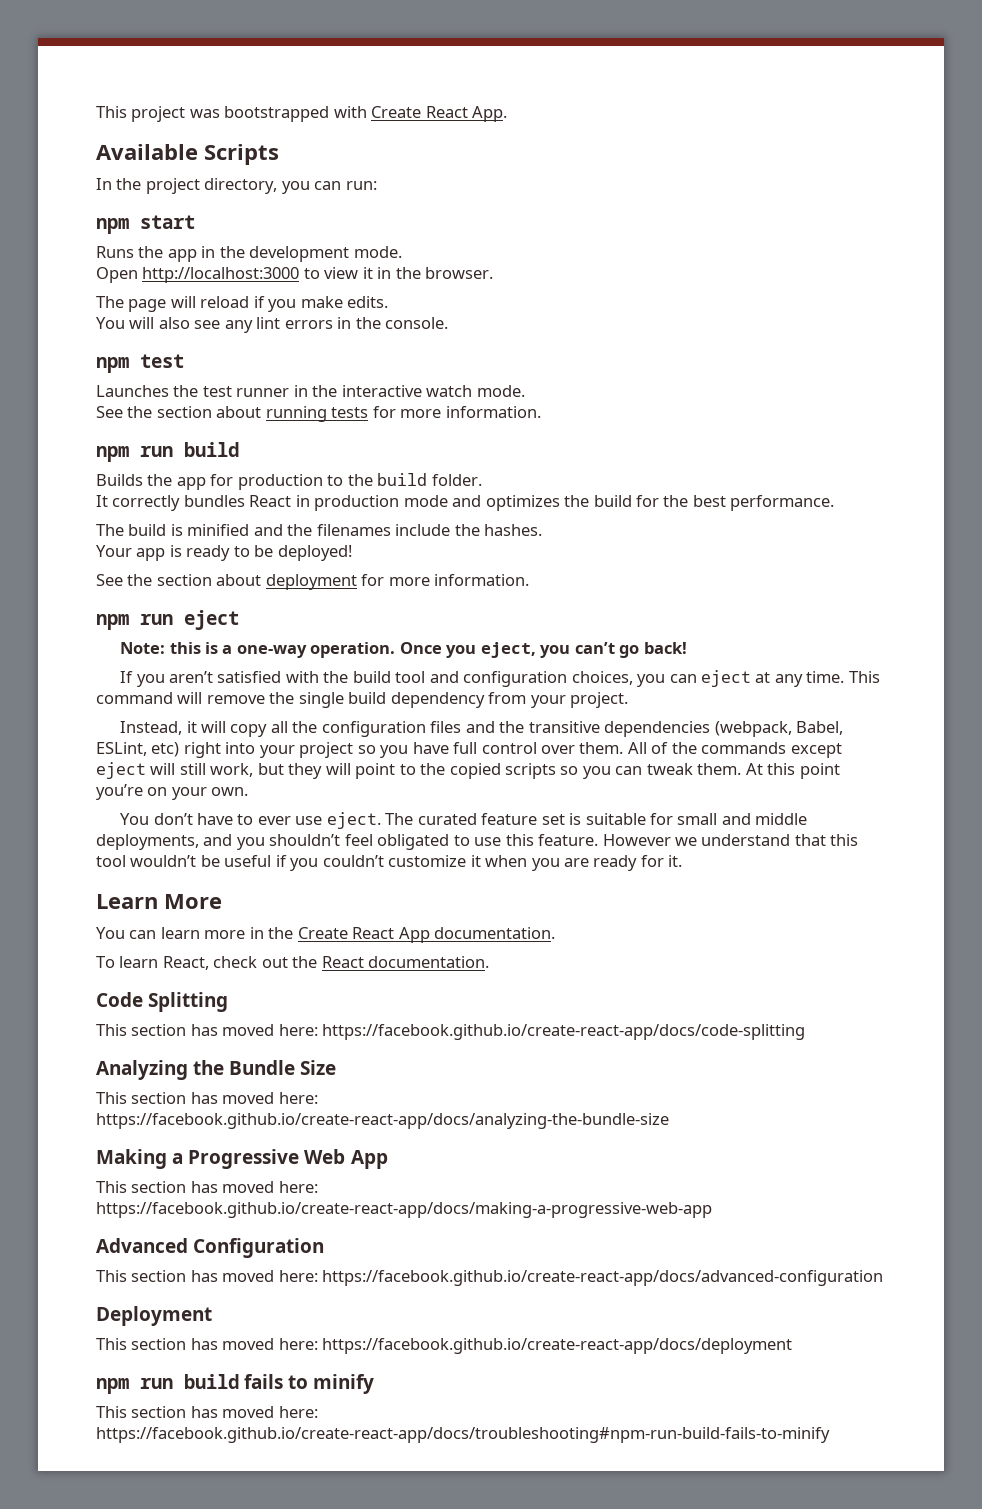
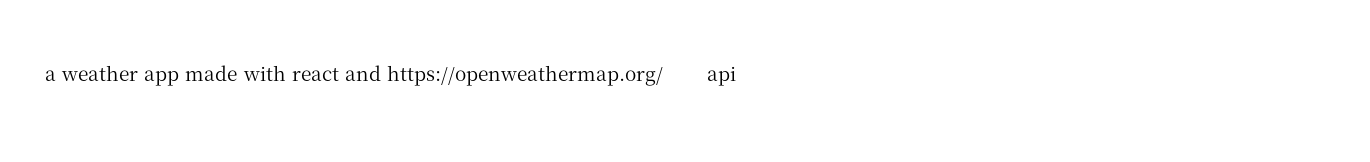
[96,106,508,122] [96,144,279,165] [96,178,377,194] [96,215,195,234] [96,246,402,262] [96,267,494,283] [96,296,389,312] [96,317,449,333] [96,354,184,373] [96,385,525,397] [96,406,541,422] [96,442,239,462] [96,473,482,490] [96,495,835,511] [96,524,543,536] [96,545,352,561] [96,574,530,590] [96,610,239,630] [120,642,687,658] [120,670,880,687] [96,692,629,708] [120,721,843,737] [96,742,842,758] [96,762,840,779] [96,784,249,800] [120,812,808,829] [96,834,859,850] [96,855,683,871] [96,894,222,909] [96,927,556,943] [96,956,490,970] [96,992,229,1012] [96,1024,806,1040] [96,1060,337,1080] [96,1092,318,1104] [96,1113,669,1129] [96,1149,388,1169] [96,1181,318,1193] [96,1202,712,1218] [96,1238,325,1258] [96,1270,884,1286] [96,1306,212,1326] [96,1338,793,1354] [96,1374,375,1394] [96,1406,318,1418] [96,1427,830,1443] This project was bootstrapped with Create React App. // Available Scripts // In the project directory, you can run: // npm start // Runs the app in the development mode. // Open http://localhost:3000 to view it in the browser. // The page will reload if you make edits. // You will also see any lint errors in the console. // npm test // Launches the test runner in the interactive watch mode. // See the section about running tests for more information. // npm run build // Builds the app for production to the build folder. // It correctly bundles React in production mode and optimizes the build for the best performance. // The build is minified and the filenames include the hashes. // Your app is ready to be deployed! // See the section about deployment for more information. // npm run eject // Note: this is a one-way operation. Once you eject, you can’t go back! // If you aren’t satisfied with the build tool and configuration choices, you can eject at any time. This command will remove the single build dependency from your project. // Instead, it will copy all the configuration files and the transitive dependencies (webpack, Babel, ESLint, etc) right into your project so you have full control over them. All of the commands except eject will still work, but they will point to the copied scripts so you can tweak them. At this point you’re on your own. // You don’t have to ever use eject. The curated feature set is suitable for small and middle deployments, and you shouldn’t feel obligated to use this feature. However we understand that this tool wouldn’t be useful if you couldn’t customize it when you are ready for it. // Learn More // You can learn more in the Create React App documentation. // To learn React, check out the React documentation. // Code Splitting // This section has moved here: https://facebook.github.io/create-react-app/docs/code-splitting // Analyzing the Bundle Size // This section has moved here: https://facebook.github.io/create-react-app/docs/analyzing-the-bundle-size // Making a Progressive Web App // This section has moved here: https://facebook.github.io/create-react-app/docs/making-a-progressive-web-app // Advanced Configuration // This section has moved here: https://facebook.github.io/create-react-app/docs/advanced-configuration // Deployment // This section has moved here: https://facebook.github.io/create-react-app/docs/deployment // npm run build fails to minify // This section has moved here: https://facebook.github.io/create-react-app/docs/troubleshooting#npm-run-build-fails-to-minify -> [45,65,736,86] a weather app made with react and https://openweathermap.org/ api

